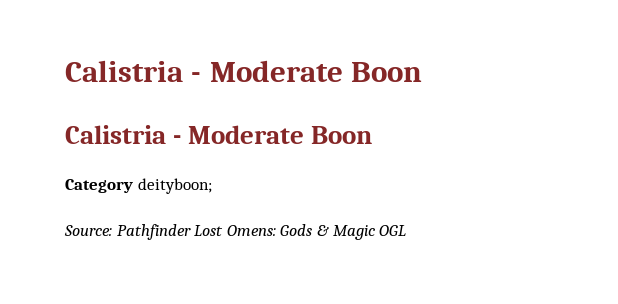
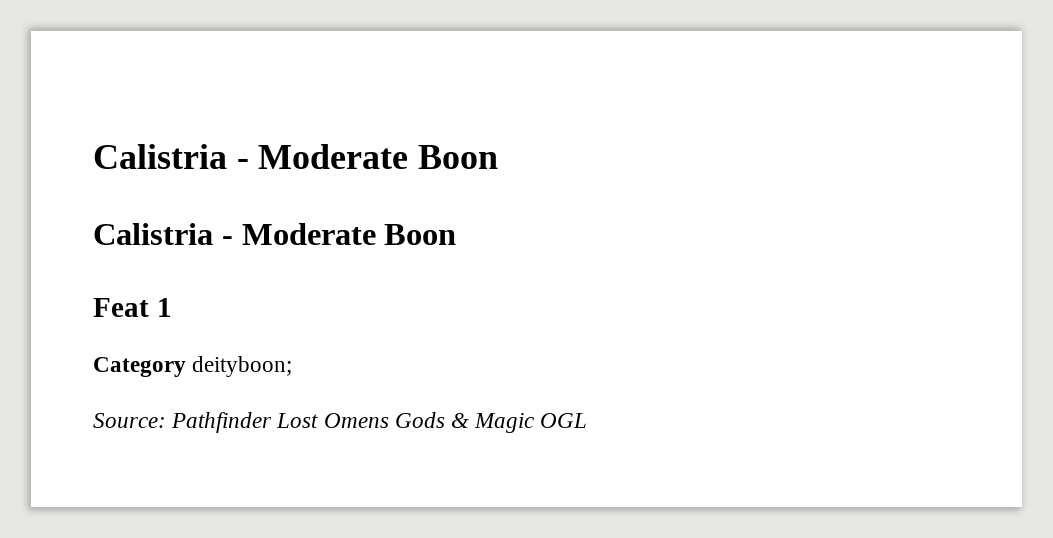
(373, 135) none -> [93,298,172,317] // Feat 1
[226,225,276,236] Omens: -> [323,413,389,428] Omens

